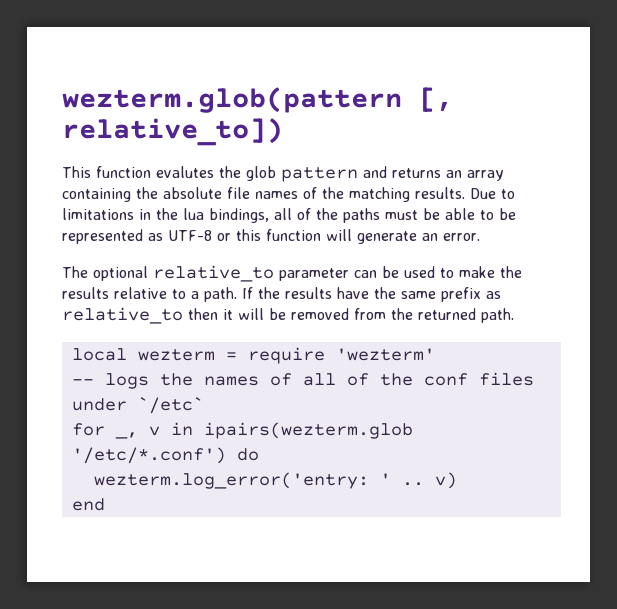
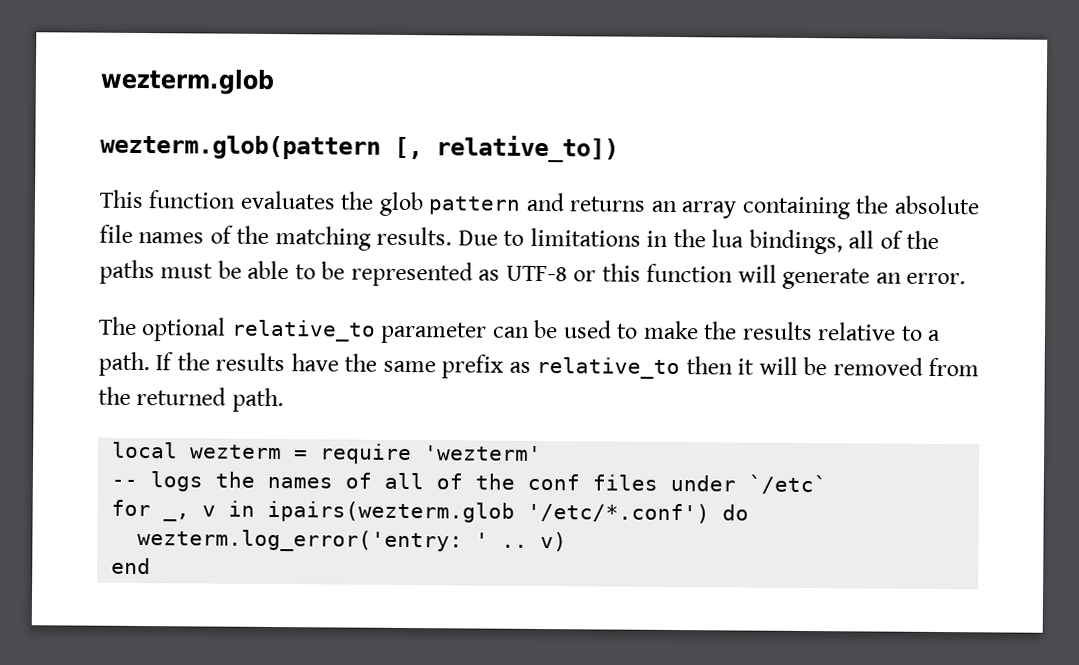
(62, 100) none -> [100,68,274,95] wezterm.glob //
[156,166,214,178] evalutes -> [239,190,336,210] evaluates

